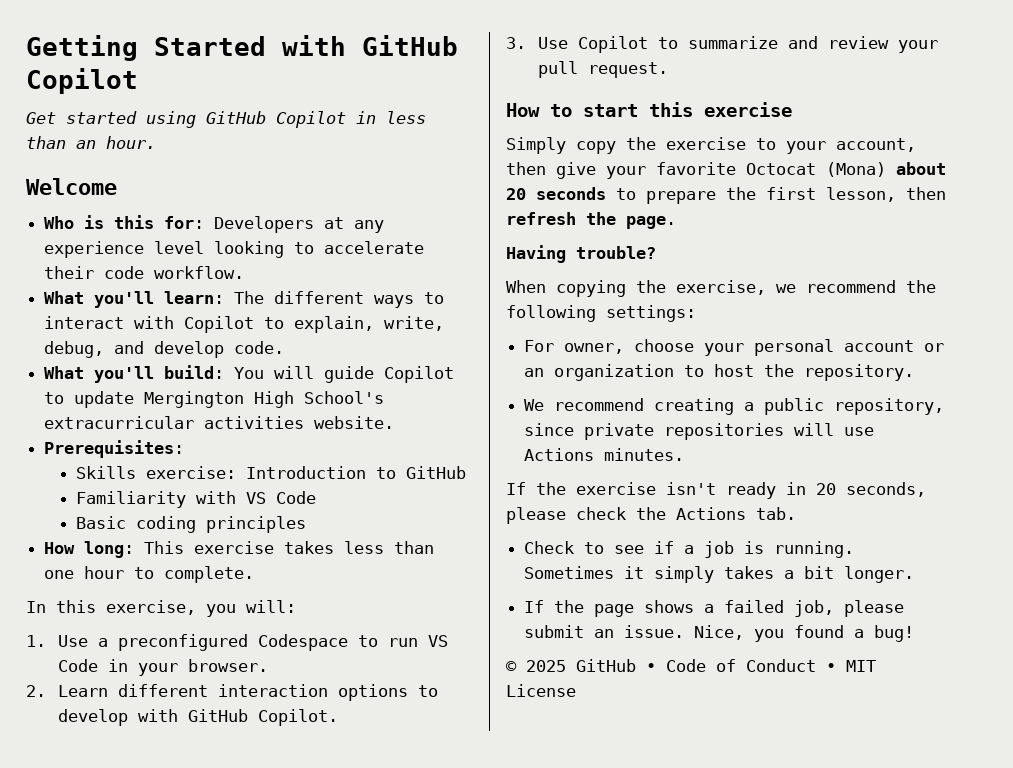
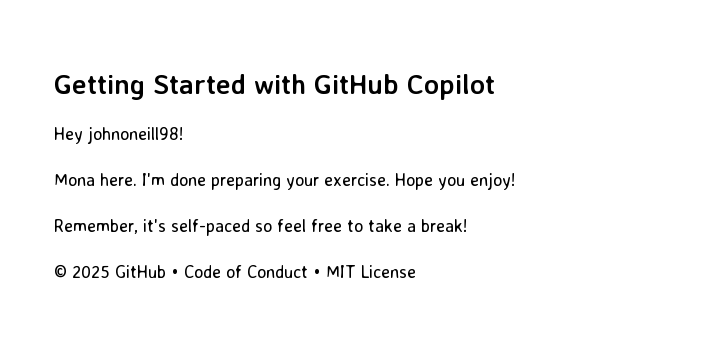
[26,111,426,128] [26,136,156,149] [26,178,117,195] [44,215,385,233] [44,241,425,258] [44,266,245,279] [44,291,445,308] [44,316,445,333] [44,341,285,358] [44,365,455,383] [44,391,385,408] [44,416,395,429] [44,440,185,458] [76,466,467,479] [76,491,317,508] [76,516,307,533] [44,541,435,558] [44,566,255,583] [26,600,296,617] [26,634,449,651] [58,659,269,676] [26,684,439,701] [58,709,339,726] [506,36,939,53] [538,61,669,78] [506,102,792,117] [506,137,916,154] [506,162,946,179] [506,187,946,204] [506,212,676,229] [506,245,656,263] [506,280,936,297] [506,305,696,322] [524,339,945,356] [524,364,915,381] [524,398,945,415] [524,423,875,440] [524,448,685,461] [506,482,926,499] [506,507,796,524] [524,541,855,558] [524,566,915,583] [524,600,905,617] [524,625,915,642] Get started using GitHub Copilot in less than an hour. // Welcome // Who is this for: Developers at any experience level looking to accelerate their code workflow. // What you'll learn: The different ways to interact with Copilot to explain, write, debug, and develop code. // What you'll build: You will guide Copilot to update Mergington High School's extracurricular activities website. // Prerequisites: // Skills exercise: Introduction to GitHub // Familiarity with VS Code // Basic coding principles // How long: This exercise takes less than one hour to complete. // In this exercise, you will: // 1. Use a preconfigured Codespace to run VS Code in your browser. // 2. Learn different interaction options to develop with GitHub Copilot. // 3. Use Copilot to summarize and review your pull request. // How to start this exercise // Simply copy the exercise to your account, then give your favorite Octocat (Mona) about 20 seconds to prepare the first lesson, then refresh the page. // Having trouble? // When copying the exercise, we recommend the following settings: // For owner, choose your personal account or an organization to host the repository. // We recommend creating a public repository, since private repositories will use Actions minutes. // If the exercise isn't ready in 20 seconds, please check the Actions tab. // Check to see if a job is running. Sometimes it simply takes a bit longer. // If the page shows a failed job, please submit an issue. Nice, you found a bug! -> [54,126,183,144] [54,172,515,190] [54,219,467,236] Hey johnoneill98! // Mona here. I'm done preparing your exercise. Hope you enjoy! // Remember, it's self-paced so feel free to take a break!

